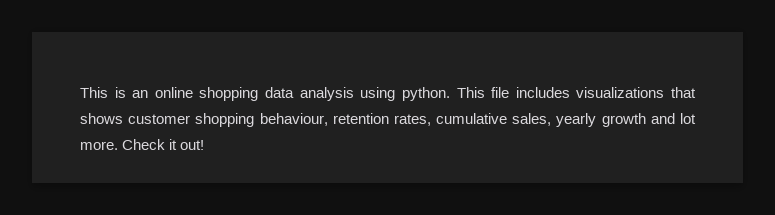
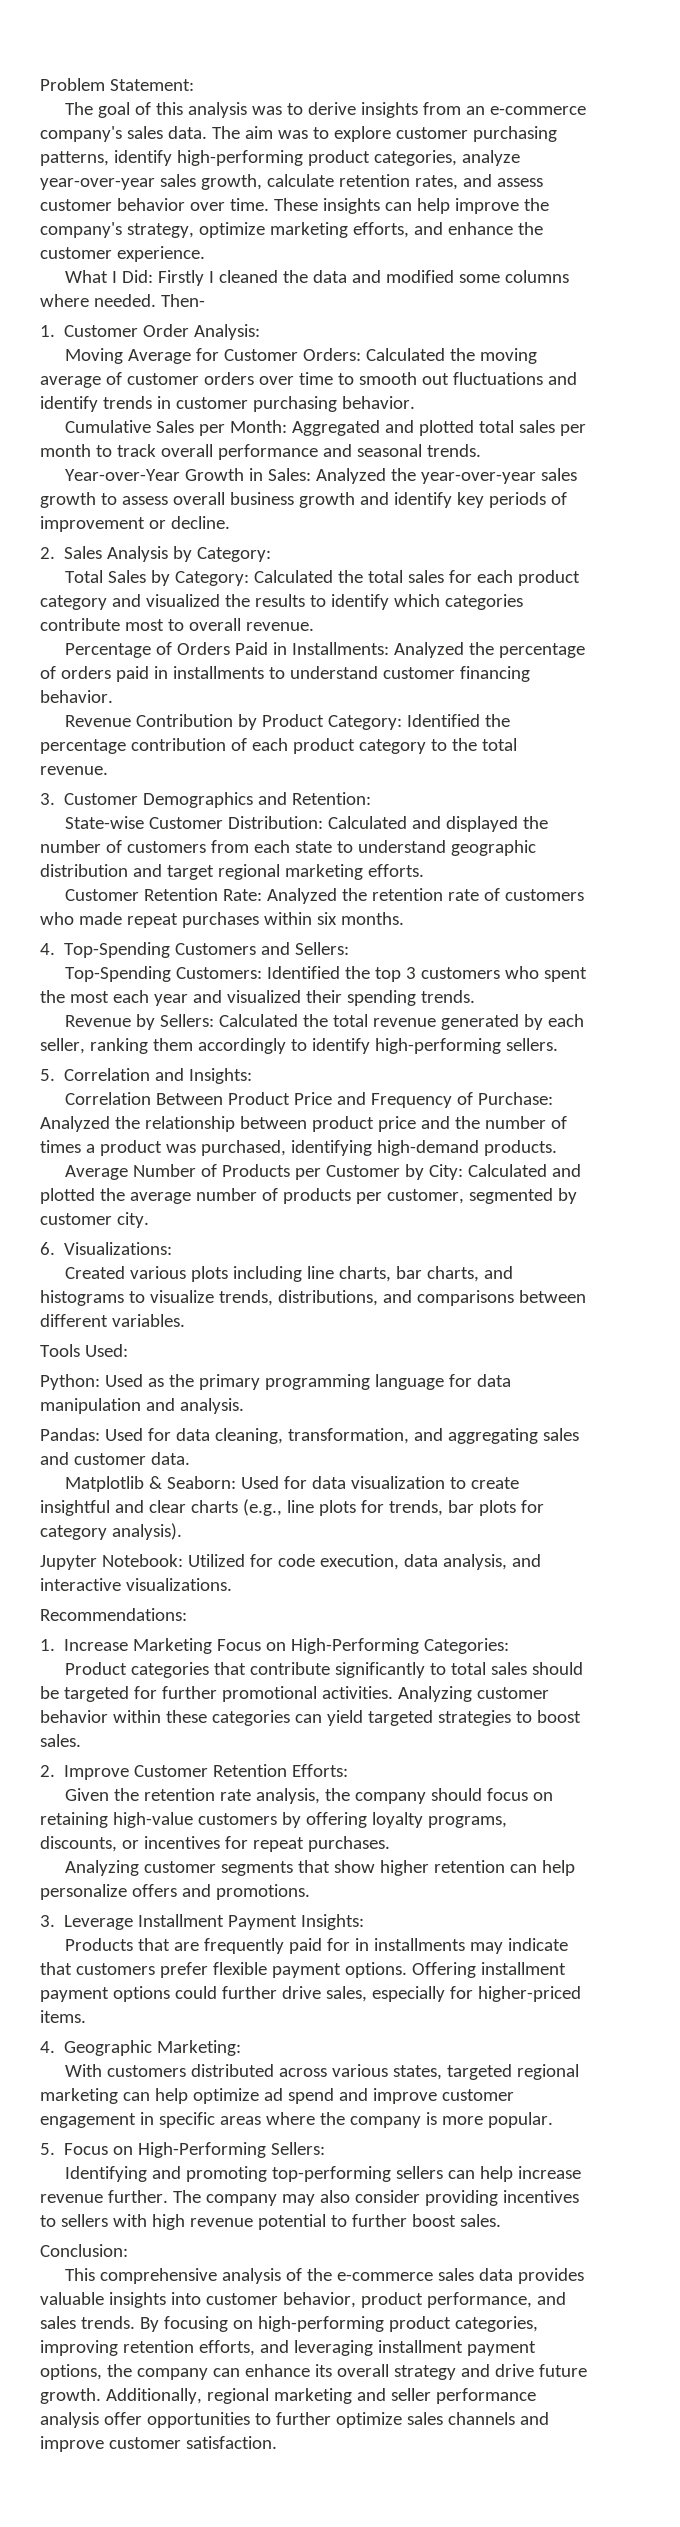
[80,87,697,101] [80,113,697,127] [80,139,205,150] This is an online shopping data analysis using python. This file includes visualizations that shows customer shopping behaviour, retention rates, cumulative sales, yearly growth and lot more. Check it out! -> [40,78,194,91] [65,102,587,118] [40,126,557,142] [40,150,520,166] [40,174,543,190] [40,198,549,214] [40,222,543,238] [40,246,205,262] [65,270,570,286] [40,294,205,307] [40,324,261,340] [65,348,538,364] [40,372,577,388] [40,396,415,412] [65,420,587,436] [40,444,481,460] [65,468,578,484] [40,492,567,508] [40,516,230,532] [40,546,272,562] [65,570,581,586] [40,594,523,610] [40,618,314,631] [65,642,586,658] [40,666,530,682] [40,690,113,703] [65,714,511,730] [40,738,517,754] [40,766,108,775] [40,792,372,808] [65,816,549,832] [40,840,536,856] [40,864,424,880] [65,888,585,904] [40,912,404,928] [40,942,350,958] [65,966,588,982] [40,990,475,1006] [65,1014,585,1030] [40,1038,558,1054] [40,1068,253,1084] [65,1092,554,1108] [40,1116,567,1132] [40,1140,557,1156] [65,1164,582,1180] [40,1188,577,1204] [40,1212,149,1228] [40,1242,173,1255] [65,1266,514,1282] [40,1290,586,1306] [40,1314,185,1327] [40,1344,128,1357] [40,1374,511,1390] [40,1398,244,1414] [40,1428,579,1444] [40,1452,190,1465] [65,1476,520,1492] [40,1499,544,1516] [40,1523,182,1540] [40,1554,541,1570] [40,1578,232,1591] [40,1608,187,1621] [40,1638,510,1654] [65,1662,584,1678] [40,1686,549,1702] [40,1710,581,1726] [40,1734,81,1747] [40,1764,349,1780] [65,1788,554,1804] [40,1812,507,1828] [40,1836,390,1852] [65,1860,576,1876] [40,1884,310,1900] [40,1914,365,1930] [65,1938,569,1954] [40,1962,566,1978] [40,1986,581,2002] [40,2010,86,2023] [40,2040,242,2056] [65,2064,580,2080] [40,2088,514,2104] [40,2112,553,2128] [40,2142,326,2158] [65,2166,582,2182] [40,2190,579,2206] [40,2214,501,2230] [40,2244,128,2257] [65,2268,585,2284] [40,2292,566,2308] [40,2316,538,2332] [40,2340,536,2356] [40,2364,587,2380] [40,2388,536,2404] [40,2412,549,2428] [40,2436,277,2452] Problem Statement: // The goal of this analysis was to derive insights from an e-commerce company's sales data. The aim was to explore customer purchasing patterns, identify high-performing product categories, analyze year-over-year sales growth, calculate retention rates, and assess customer behavior over time. These insights can help improve the company's strategy, optimize marketing efforts, and enhance the customer experience. // What I Did: Firstly I cleaned the data and modified some columns where needed. Then- // 1. Customer Order Analysis: // Moving Average for Customer Orders: Calculated the moving average of customer orders over time to smooth out fluctuations and identify trends in customer purchasing behavior. // Cumulative Sales per Month: Aggregated and plotted total sales per month to track overall performance and seasonal trends. // Year-over-Year Growth in Sales: Analyzed the year-over-year sales growth to assess overall business growth and identify key periods of improvement or decline. // 2. Sales Analysis by Category: // Total Sales by Category: Calculated the total sales for each product category and visualized the results to identify which categories contribute most to overall revenue. // Percentage of Orders Paid in Installments: Analyzed the percentage of orders paid in installments to understand customer financing behavior. // Revenue Contribution by Product Category: Identified the percentage contribution of each product category to the total revenue. // 3. Customer Demographics and Retention: // State-wise Customer Distribution: Calculated and displayed the number of customers from each state to understand geographic distribution and target regional marketing efforts. // Customer Retention Rate: Analyzed the retention rate of customers who made repeat purchases within six months. // 4. Top-Spending Customers and Sellers: // Top-Spending Customers: Identified the top 3 customers who spent the most each year and visualized their spending trends. // Revenue by Sellers: Calculated the total revenue generated by each seller, ranking them accordingly to identify high-performing sellers. // 5. Correlation and Insights: // Correlation Between Product Price and Frequency of Purchase: Analyzed the relationship between product price and the number of times a product was purchased, identifying high-demand products. // Average Number of Products per Customer by City: Calculated and plotted the average number of products per customer, segmented by customer city. // 6. Visualizations: // Created various plots including line charts, bar charts, and histograms to visualize trends, distributions, and comparisons between different variables. // Tools Used: // Python: Used as the primary programming language for data manipulation and analysis. // Pandas: Used for data cleaning, transformation, and aggregating sales and customer data. // Matplotlib & Seaborn: Used for data visualization to create insightful and clear charts (e.g., line plots for trends, bar plots for category analysis). // Jupyter Notebook: Utilized for code execution, data analysis, and interactive visualizations. // Recommendations: // 1. Increase Marketing Focus on High-Performing Categories: // Product categories that contribute significantly to total sales should be targeted for further promotional activities. Analyzing customer behavior within these categories can yield targeted strategies to boost sales. // 2. Improve Customer Retention Efforts: // Given the retention rate analysis, the company should focus on retaining high-value customers by offering loyalty programs, discounts, or incentives for repeat purchases. // Analyzing customer segments that show higher retention can help personalize offers and promotions. // 3. Leverage Installment Payment Insights: // Products that are frequently paid for in installments may indicate that customers prefer flexible payment options. Offering installment payment options could further drive sales, especially for higher-priced items. // 4. Geographic Marketing: // With customers distributed across various states, targeted regional marketing can help optimize ad spend and improve customer engagement in specific areas where the company is more popular. // 5. Focus on High-Performing Sellers: // Identifying and promoting top-performing sellers can help increase revenue further. The company may also consider providing incentives to sellers with high revenue potential to further boost sales. // Conclusion: // This comprehensive analysis of the e-commerce sales data provides valuable insights into customer behavior, product performance, and sales trends. By focusing on high-performing product categories, improving retention efforts, and leveraging installment payment options, the company can enhance its overall strategy and drive future growth. Additionally, regional marketing and seller performance analysis offer opportunities to further optimize sales channels and improve customer satisfaction.

